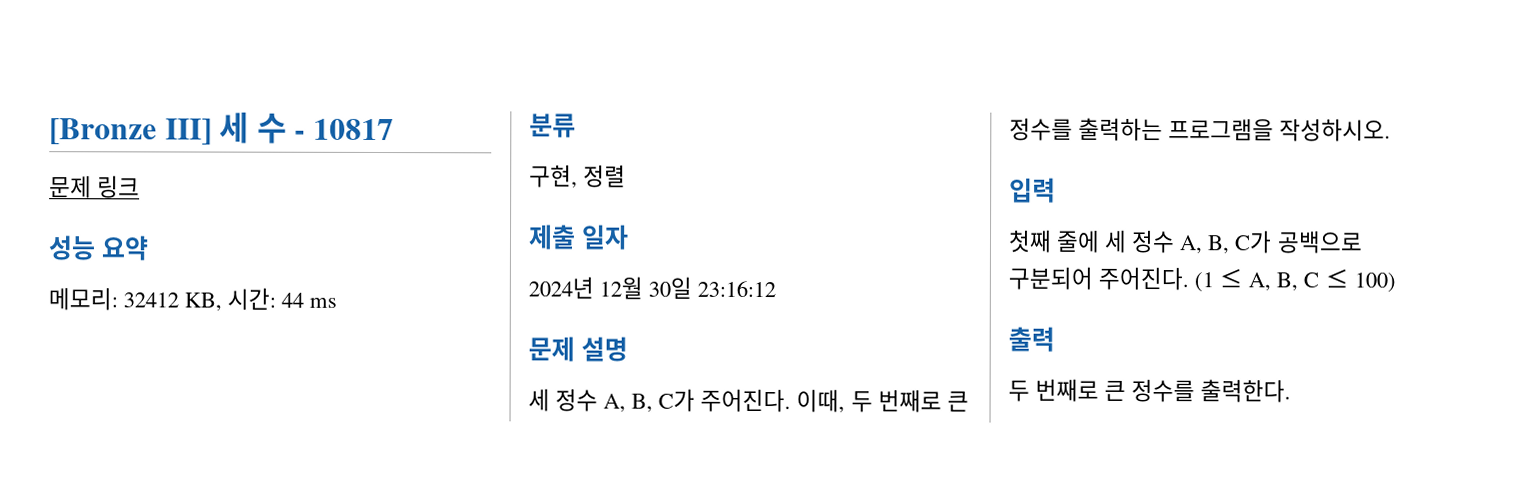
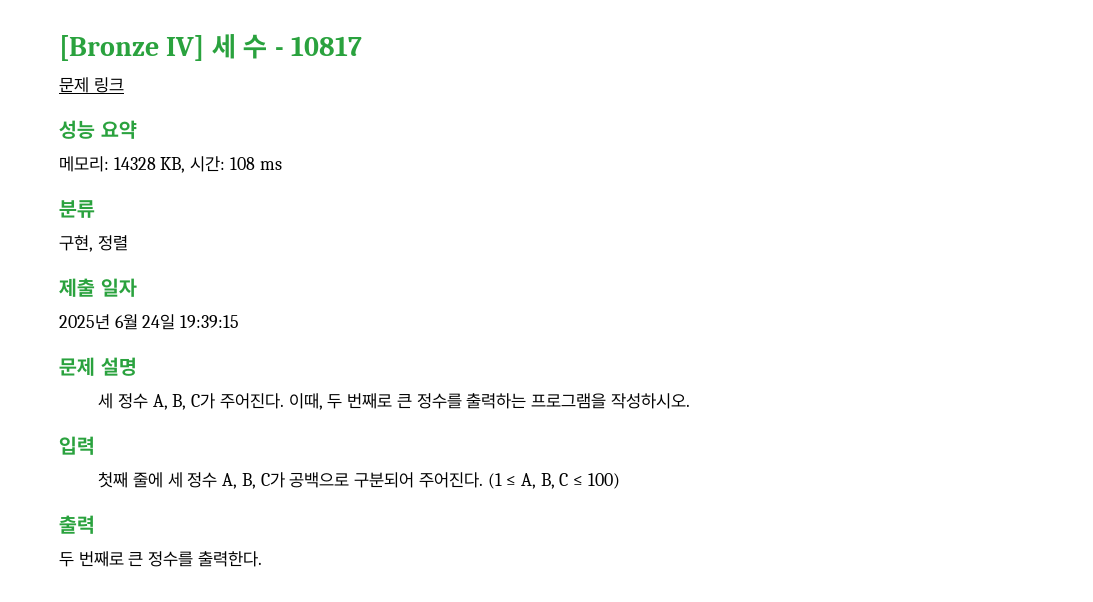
[164,118,212,145] III] -> [166,35,205,61] IV]
[123,292,180,308] 32412 -> [113,157,156,170] 14328
[281,292,305,308] 44 -> [229,157,255,170] 108
[528,276,777,300] 2024년 12월 30일 23:16:12 -> [59,314,240,330] 2025년 6월 24일 19:39:15

